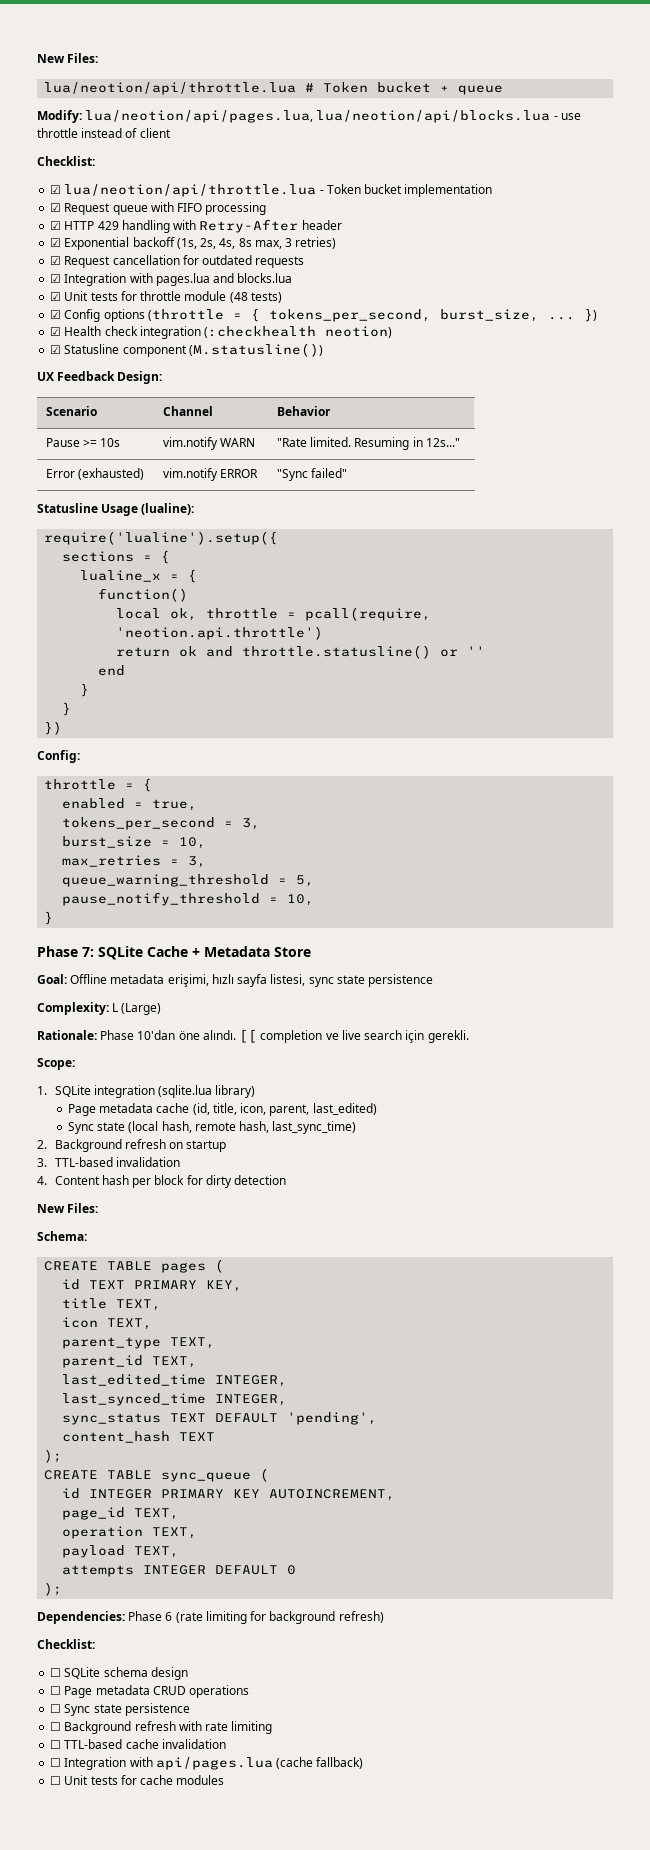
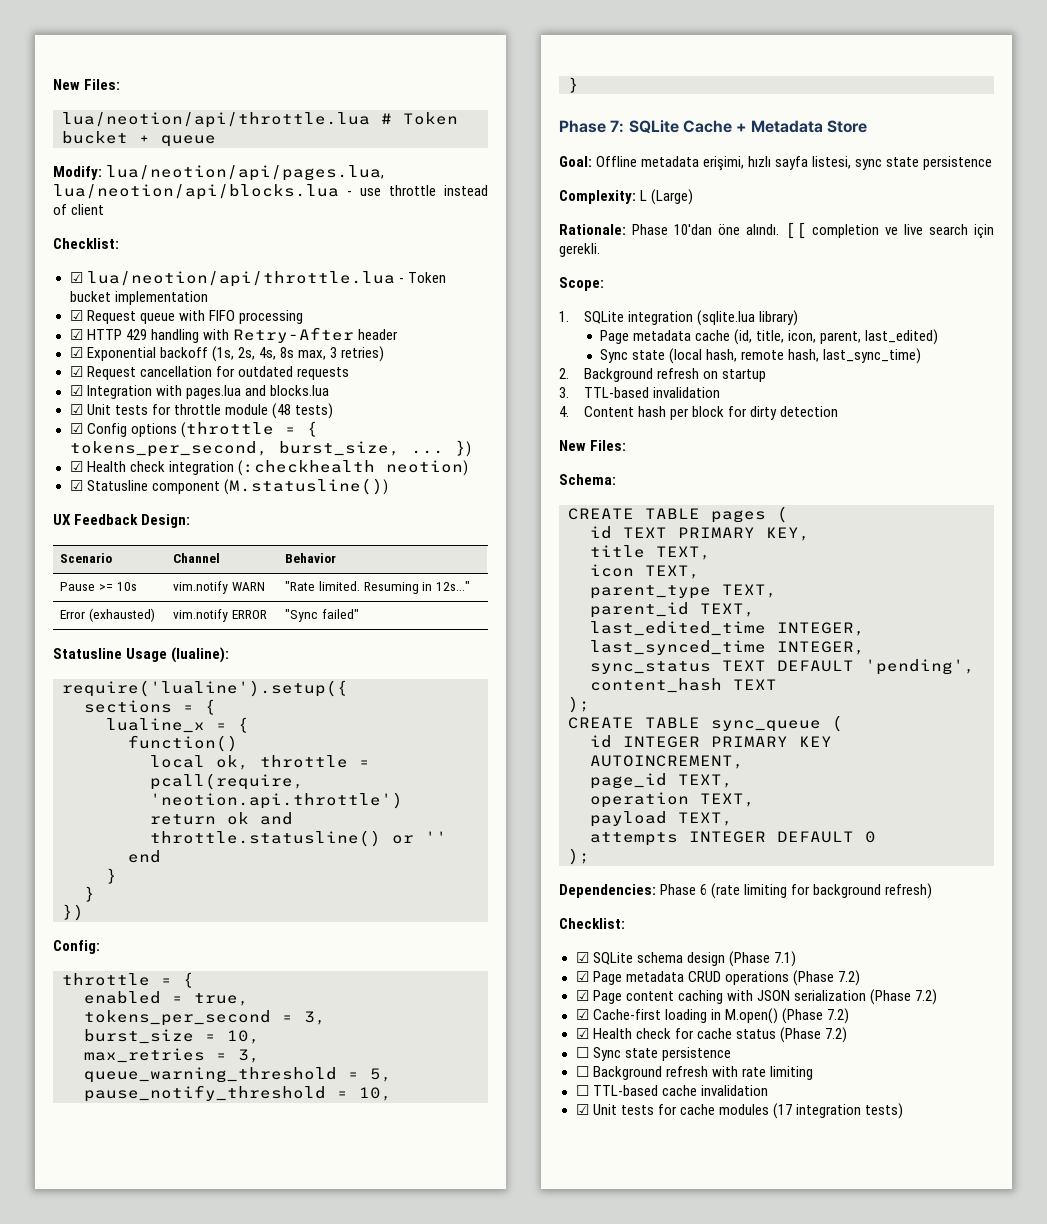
[50,1668,62,1677] ☐ -> [575,952,589,963] ☑
[50,1686,62,1695] // ☐ -> [728,951,796,967] [575,971,589,982] (Phase 7.1) // ☑
(250, 1691) none -> [792,970,860,986] [575,989,937,1005] [575,1008,849,1024] [575,1027,847,1043] (Phase 7.2) // ☑ Page content caching with JSON serialization (Phase 7.2) // ☑ Cache-first loading in M.open() (Phase 7.2) // ☑ Health check for cache status (Phase 7.2)
[50,1757,364,1770] [50,1776,62,1785] ☐ Integration with api/pages.lua (cache fallback) // ☐ -> [575,1104,589,1115] ☑
(225, 1780) none -> [772,1103,903,1119] (17 integration tests)

